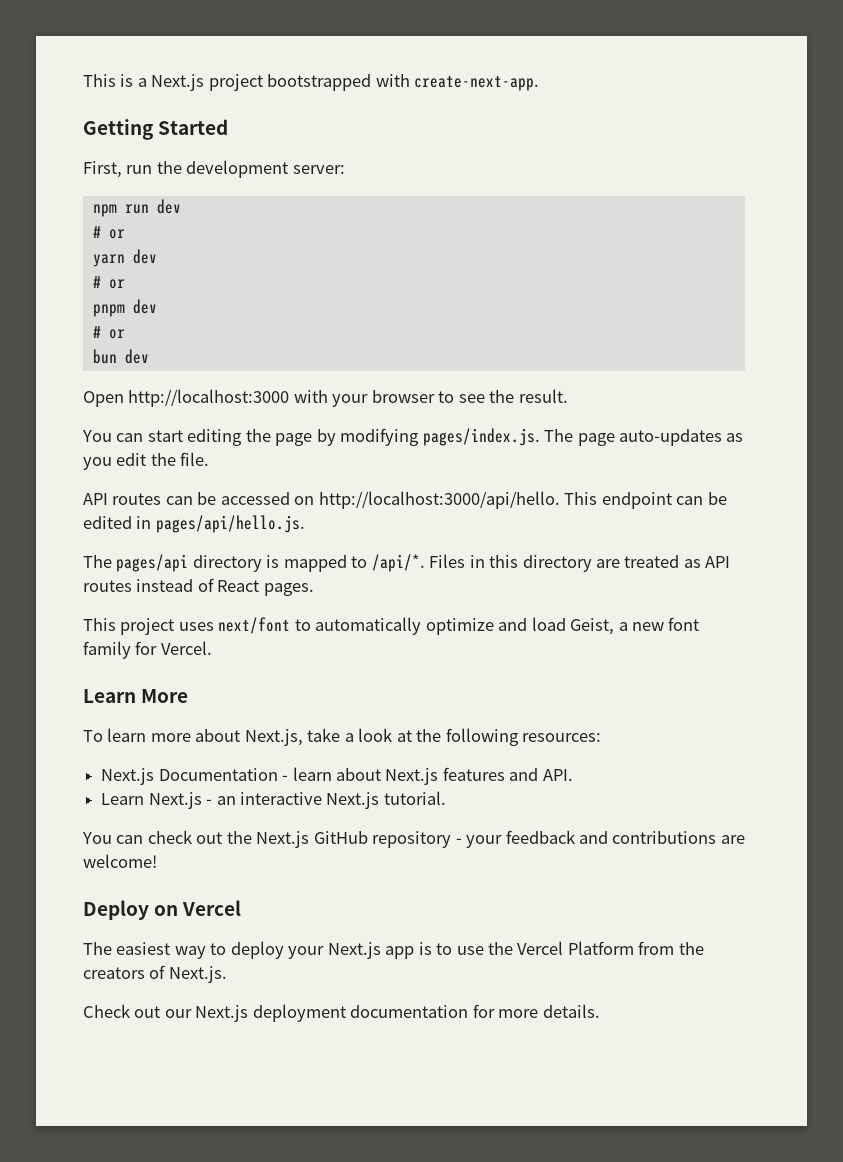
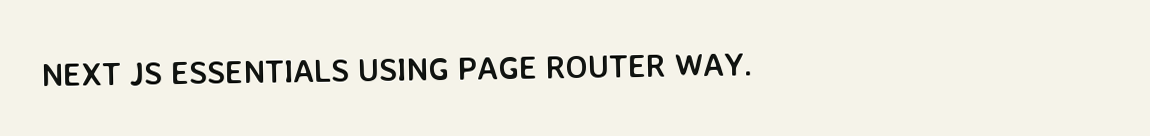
[83,74,540,91] [83,119,229,140] [83,160,345,178] [92,199,181,217] [92,226,125,239] [92,249,157,267] [92,276,125,289] [92,299,157,317] [92,326,125,339] [92,349,149,364] [83,389,568,407] [82,428,744,446] [83,452,210,470] [83,491,727,509] [83,515,305,533] [83,554,731,572] [83,578,314,596] [83,617,700,635] [83,641,212,659] [83,689,189,703] [83,728,602,746] [101,767,573,785] [101,791,446,809] [82,830,745,848] [83,854,157,868] [83,900,242,920] [83,941,704,959] [83,965,227,983] [83,1004,600,1022] This is a Next.js project bootstrapped with create-next-app. // Getting Started // First, run the development server: // npm run dev // # or // yarn dev // # or // pnpm dev // # or // bun dev // Open http://localhost:3000 with your browser to see the result. // You can start editing the page by modifying pages/index.js. The page auto-updates as you edit the file. // API routes can be accessed on http://localhost:3000/api/hello. This endpoint can be edited in pages/api/hello.js. // The pages/api directory is mapped to /api/*. Files in this directory are treated as API routes instead of React pages. // This project uses next/font to automatically optimize and load Geist, a new font family for Vercel. // Learn More // To learn more about Next.js, take a look at the following resources: // Next.js Documentation - learn about Next.js features and API. // Learn Next.js - an interactive Next.js tutorial. // You can check out the Next.js GitHub repository - your feedback and contributions are welcome! // Deploy on Vercel // The easiest way to deploy your Next.js app is to use the Vercel Platform from the creators of Next.js. // Check out our Next.js deployment documentation for more details. -> [40,53,753,87] NEXT JS ESSENTIALS USING PAGE ROUTER WAY.

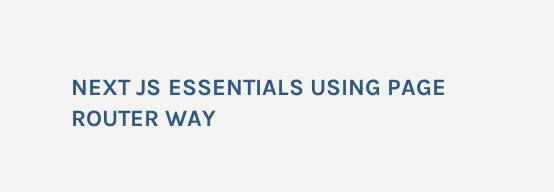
[673,53,753,77] WAY. -> [165,110,217,126] WAY

